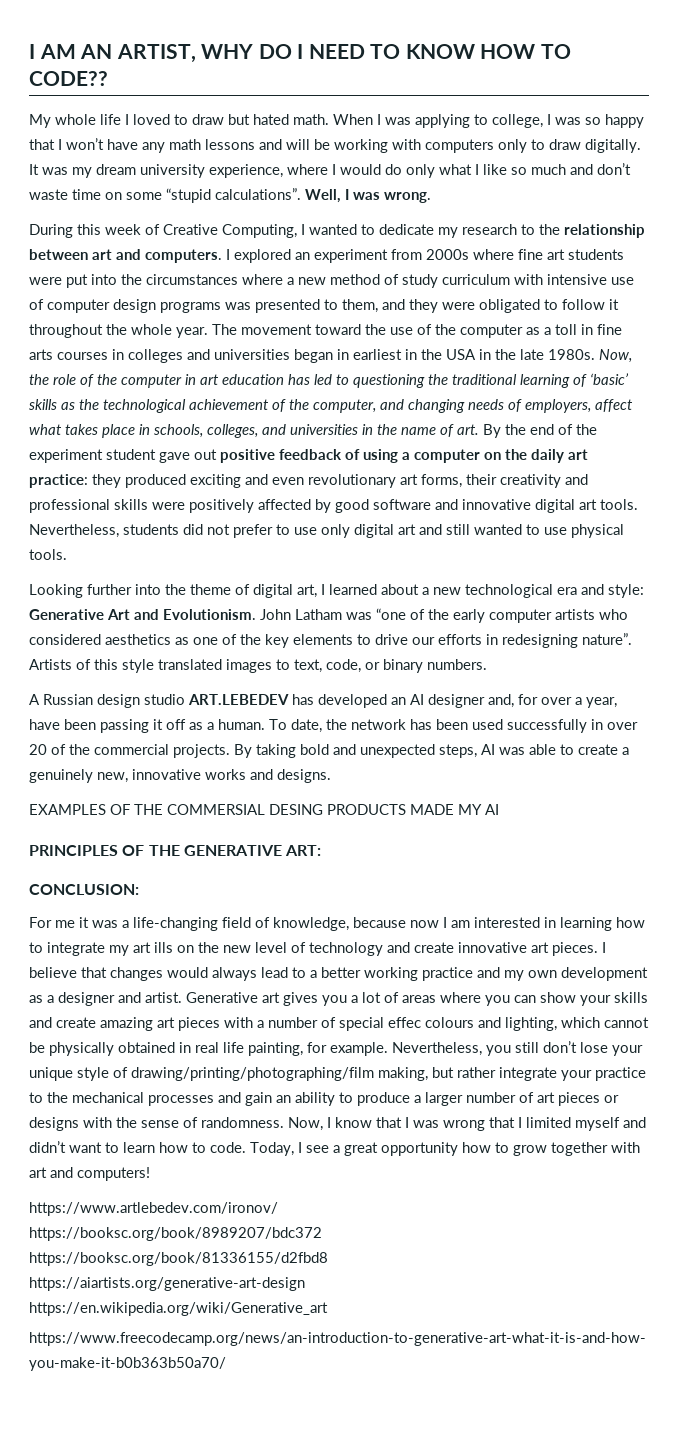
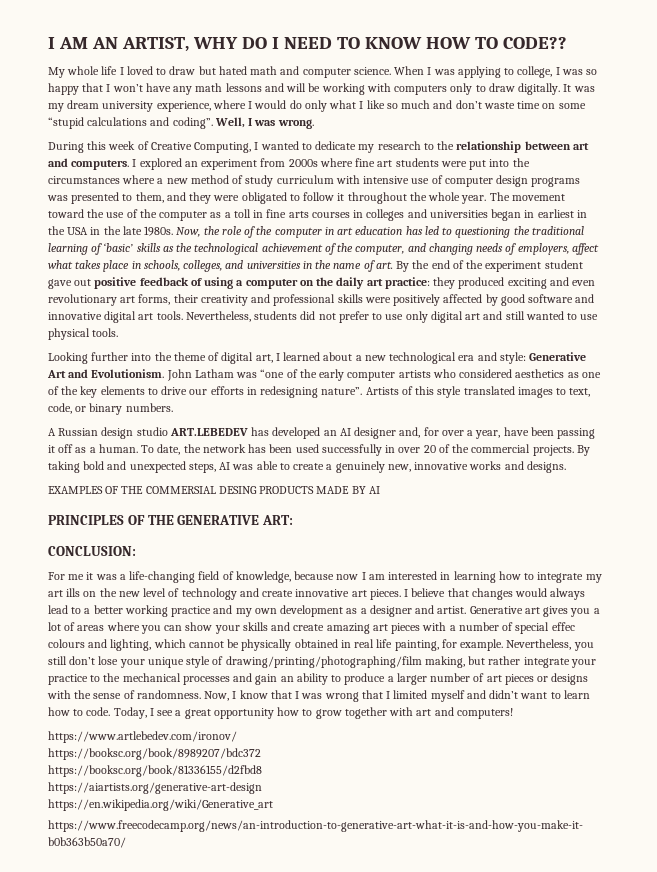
[293,114,329,125] math. -> [250,66,391,78] math and computer science.
[215,188,301,200] calculations”. -> [87,117,213,129] calculations and coding”.
[458,804,482,815] MY -> [351,486,366,494] BY

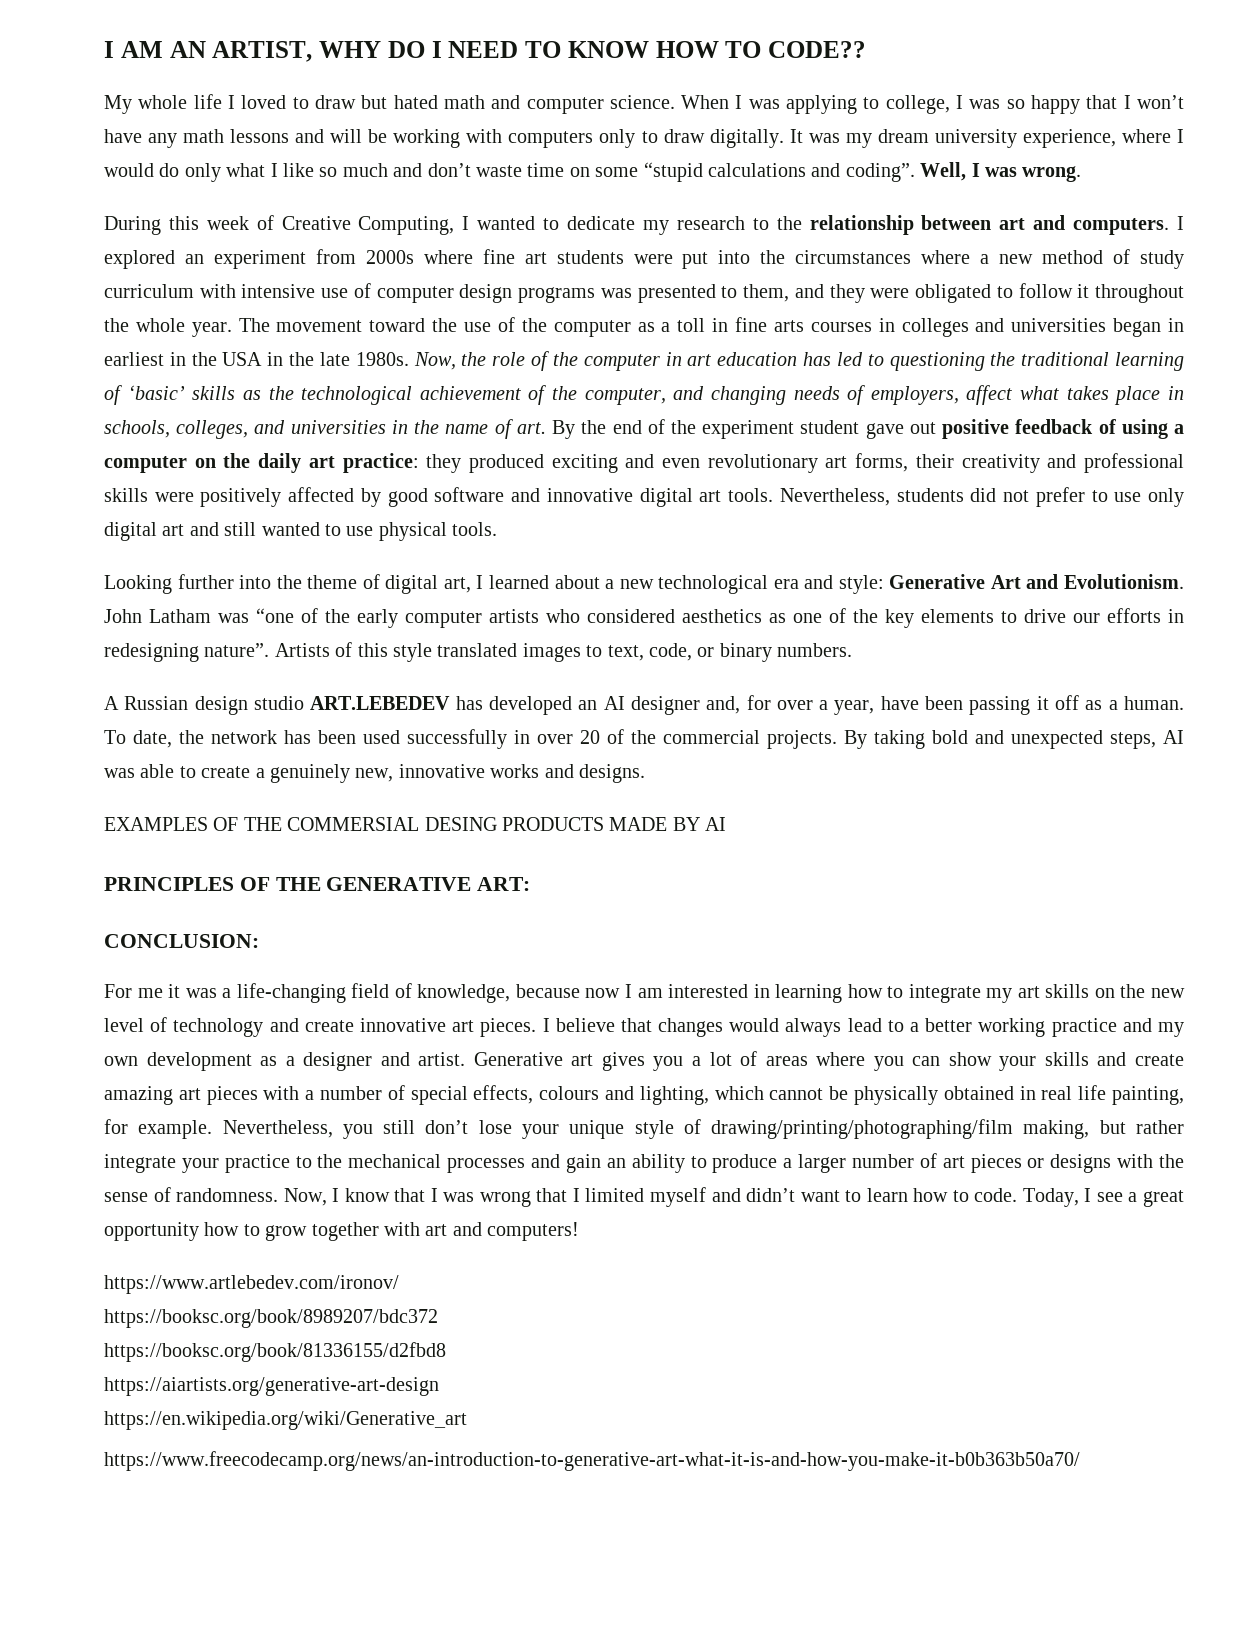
[66,588,81,597] ills -> [1045,984,1090,998] skills
[551,622,575,631] effec -> [473,1085,534,1104] effects,

